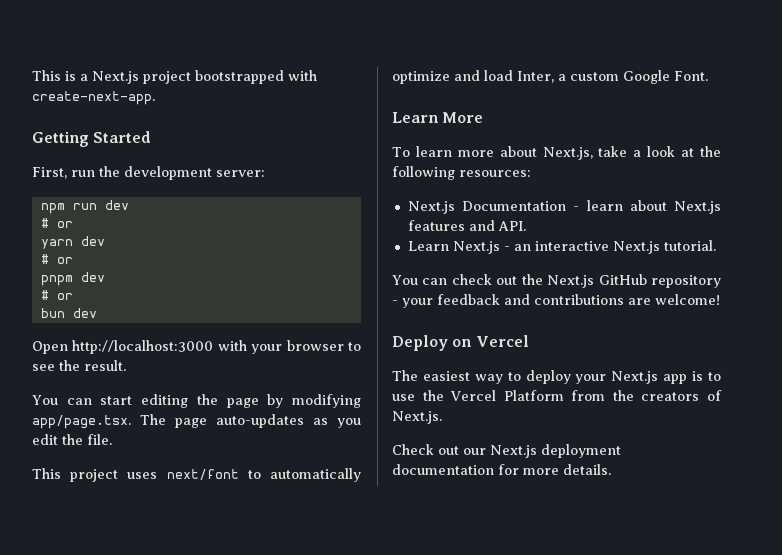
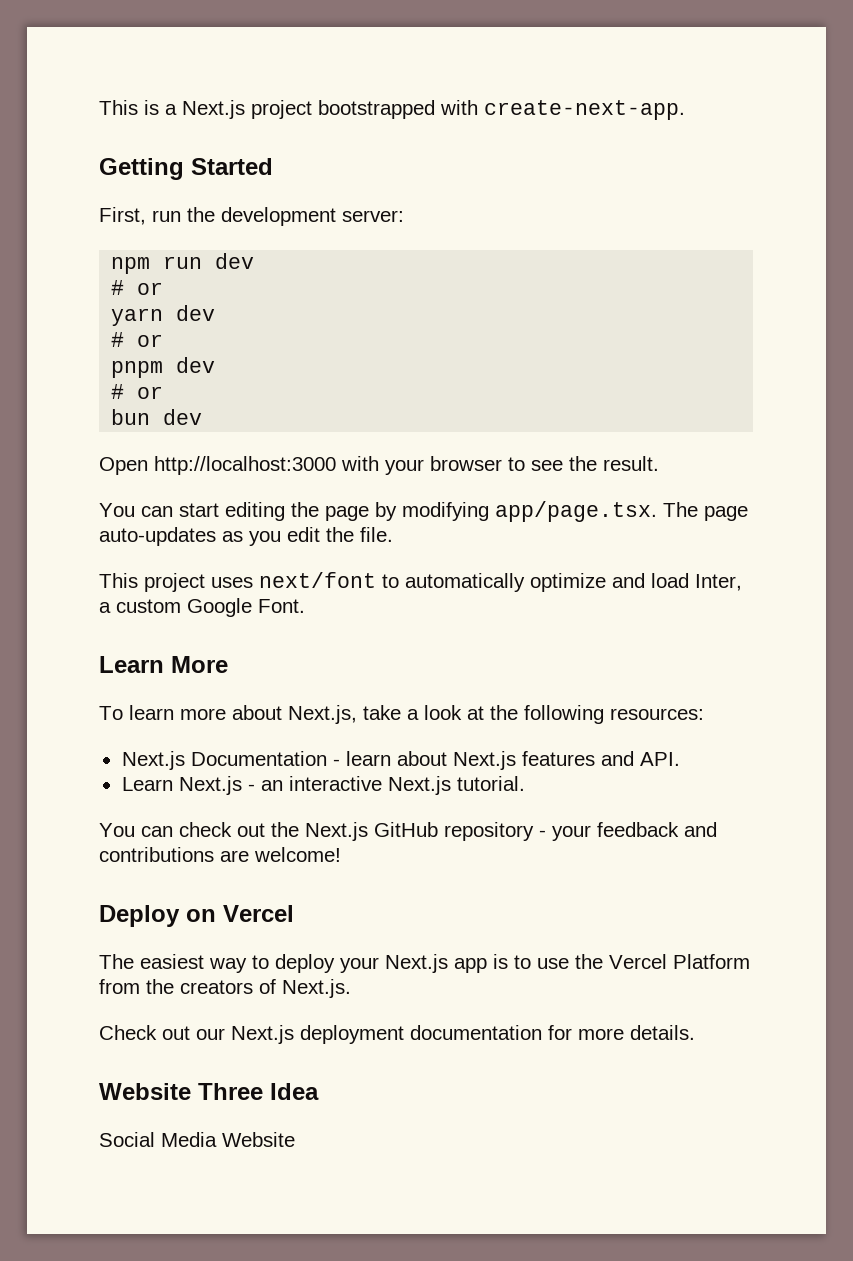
(611, 469) none -> [99,1083,319,1100] [99,1132,295,1147] // Website Three Idea // Social Media Website

